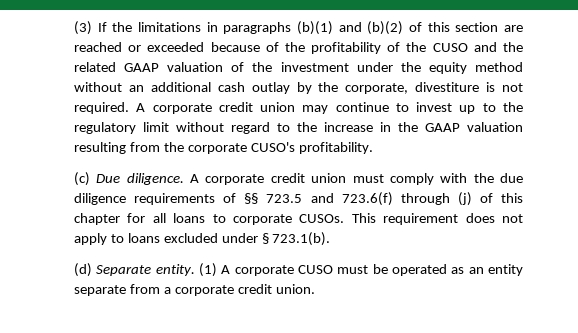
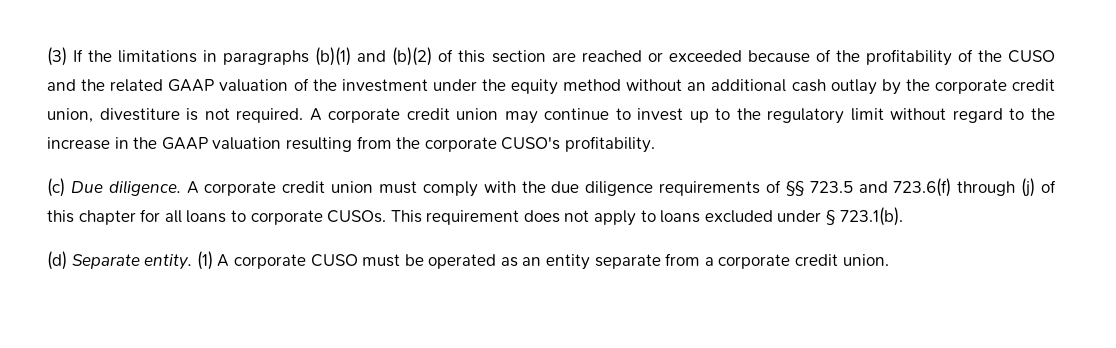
[345,83,409,94] corporate, -> [934,79,1056,94] [47,108,93,123] corporate credit union,

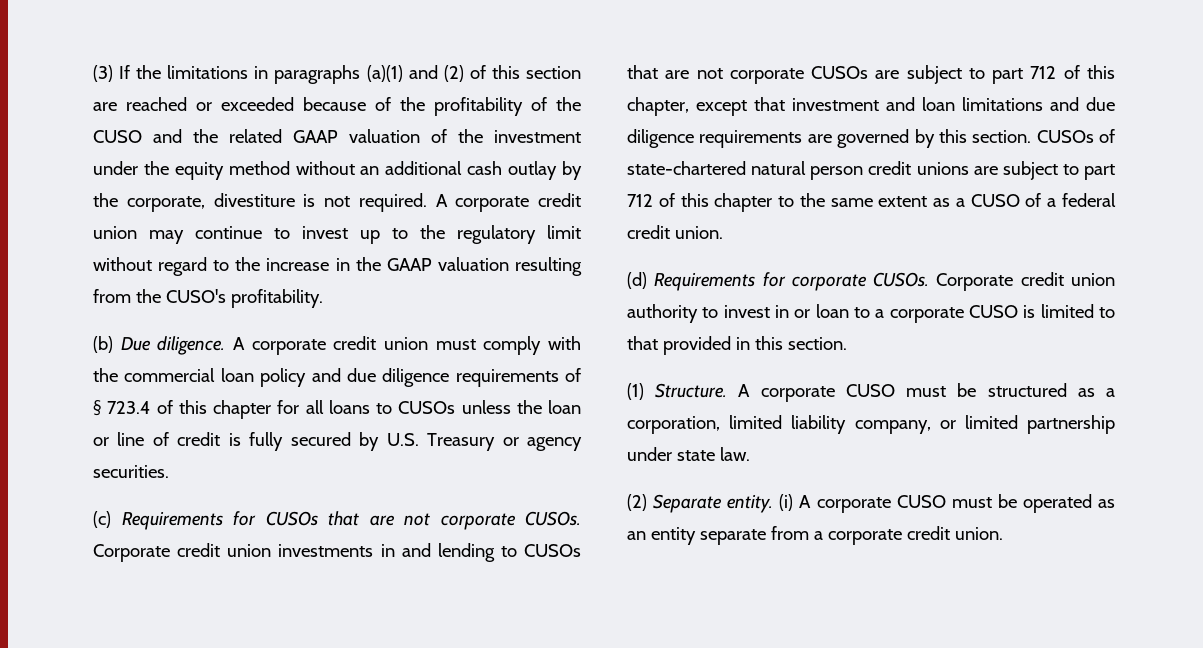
[315,47,433,66] (b)(1) and (b)(2) -> [366,65,464,82] (a)(1) and (2)
[934,79,1056,94] [47,108,93,123] corporate credit union, -> [126,196,205,212] corporate,
[424,137,497,152] corporate -> (161, 296) none
[47,178,65,197] (c) -> [93,336,113,353] (b)
[551,178,1036,197] due diligence requirements of §§ 723.5 and 723.6(f) through (j) -> [124,368,581,387] [93,400,151,416] commercial loan policy and due diligence requirements of § 723.4
[250,207,903,226] [47,251,67,270] corporate CUSOs. This requirement does not apply to loans excluded under § 723.1(b). // (d) -> [398,400,581,414] [93,432,582,451] [93,465,169,478] [93,511,581,530] [93,543,581,562] [627,65,1115,84] [627,97,1115,116] [627,129,1115,148] [627,161,1115,180] [627,193,1116,212] [627,225,723,239] [627,272,1115,291] [627,304,1115,323] [627,336,847,355] [627,383,1115,402] [627,415,1115,434] [627,447,750,461] [627,494,647,511] CUSOs unless the loan or line of credit is fully secured by U.S. Treasury or agency securities. // (c) Requirements for CUSOs that are not corporate CUSOs. Corporate credit union investments in and lending to CUSOs that are not corporate CUSOs are subject to part 712 of this chapter, except that investment and loan limitations and due diligence requirements are governed by this section. CUSOs of state-chartered natural person credit unions are subject to part 712 of this chapter to the same extent as a CUSO of a federal credit union. // (d) Requirements for corporate CUSOs. Corporate credit union authority to invest in or loan to a corporate CUSO is limited to that provided in this section. // (1) Structure. A corporate CUSO must be structured as a corporation, limited liability company, or limited partnership under state law. // (2)
[196,251,213,270] (1) -> [779,494,794,511] (i)

